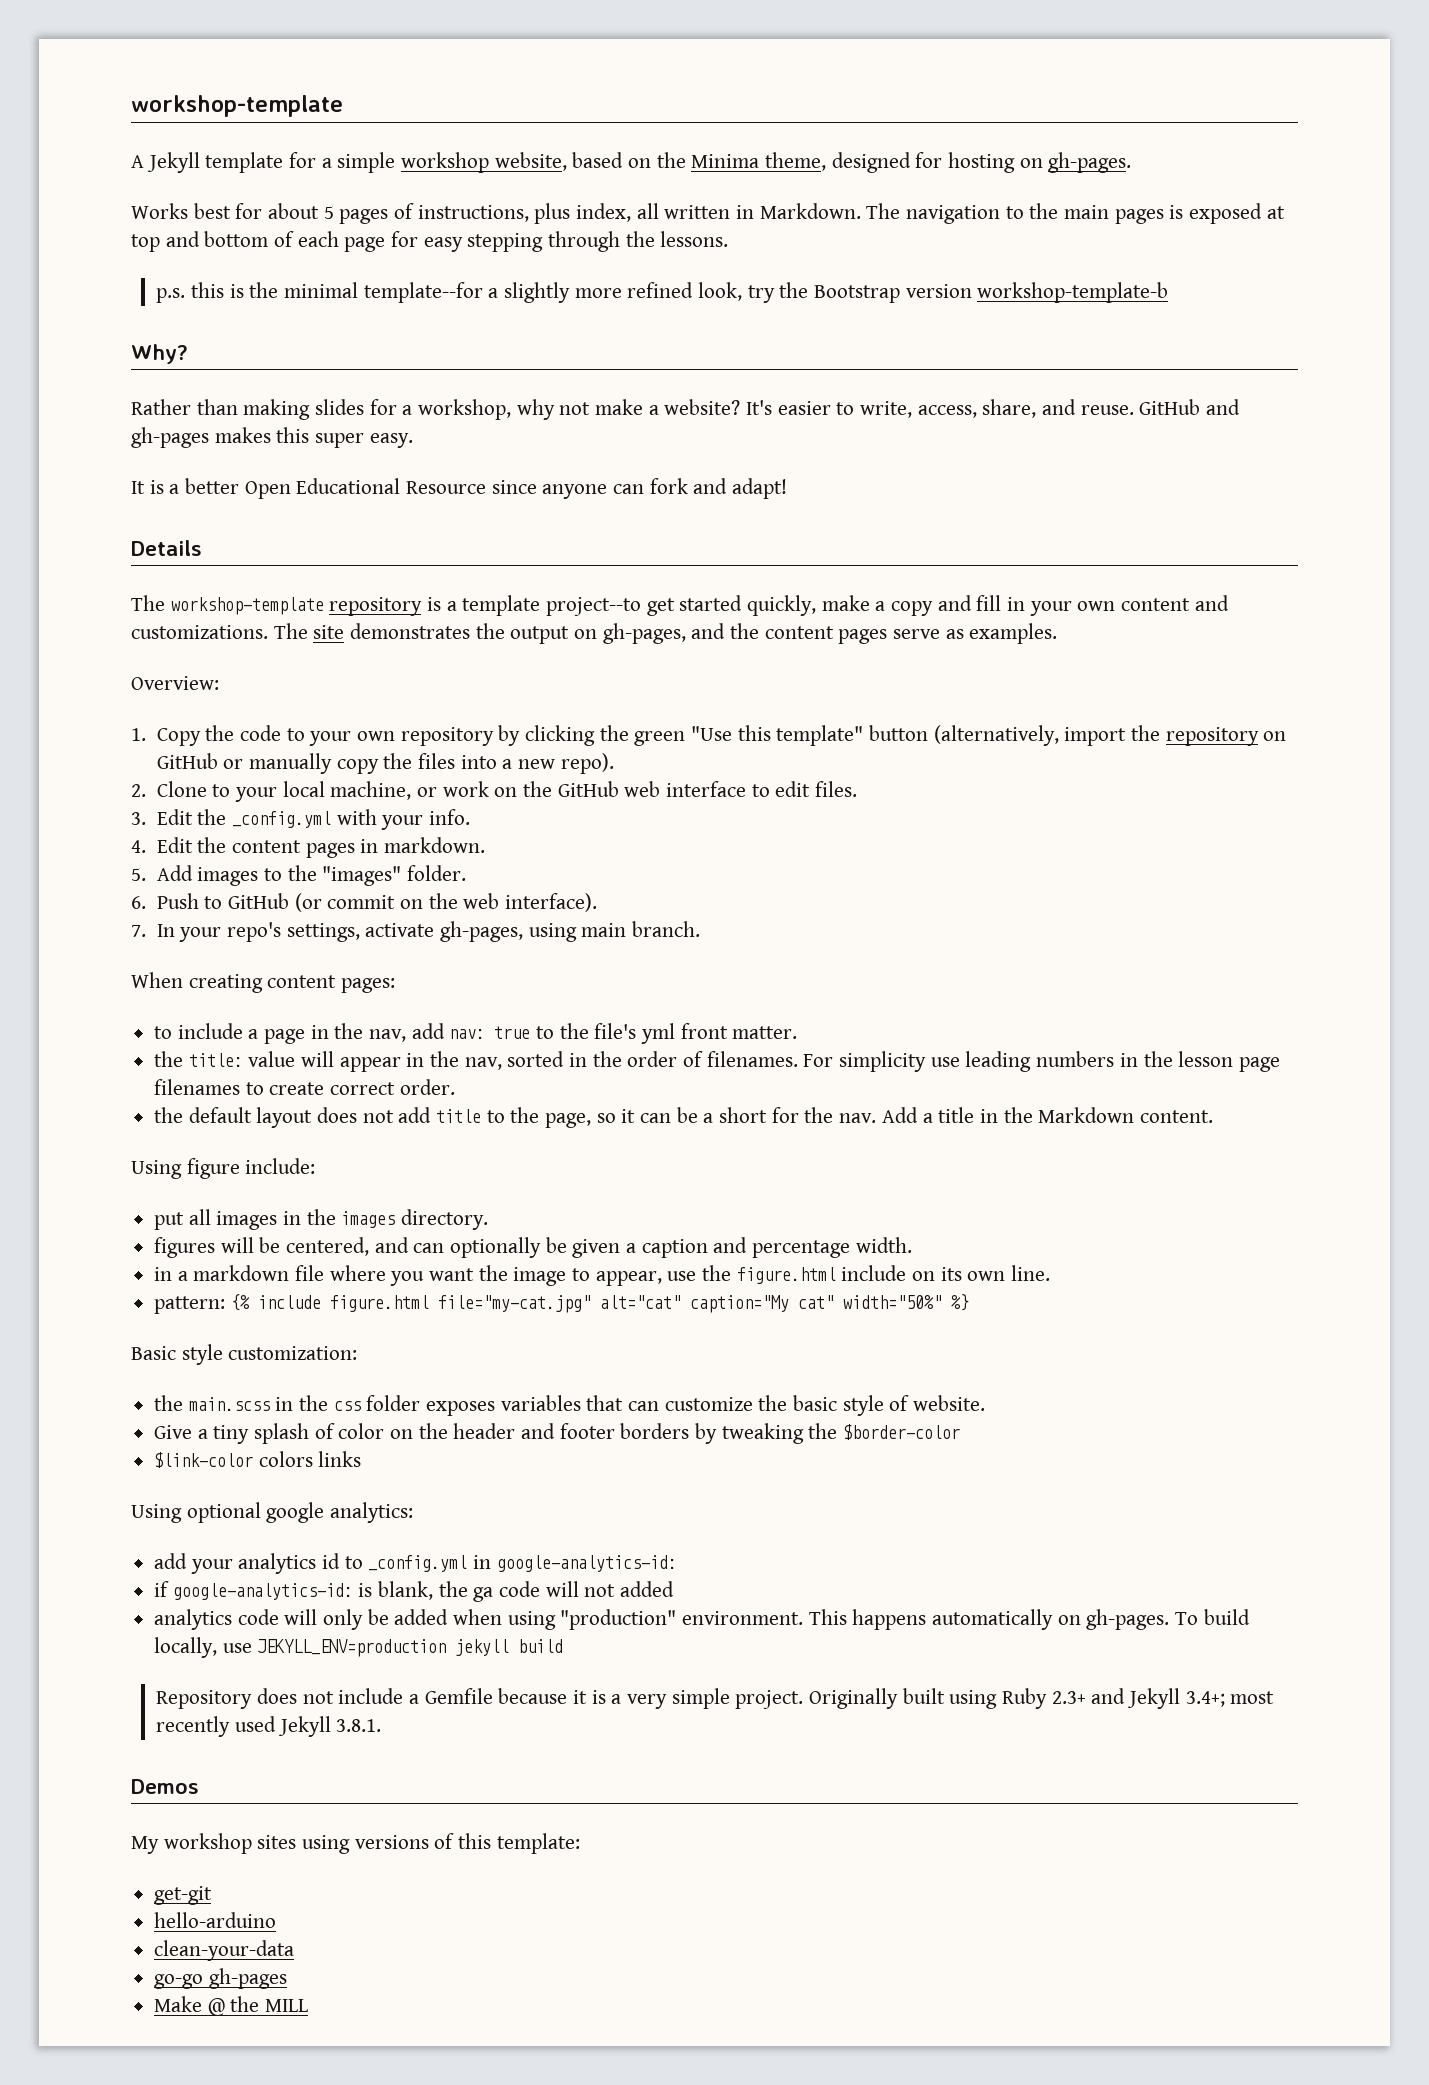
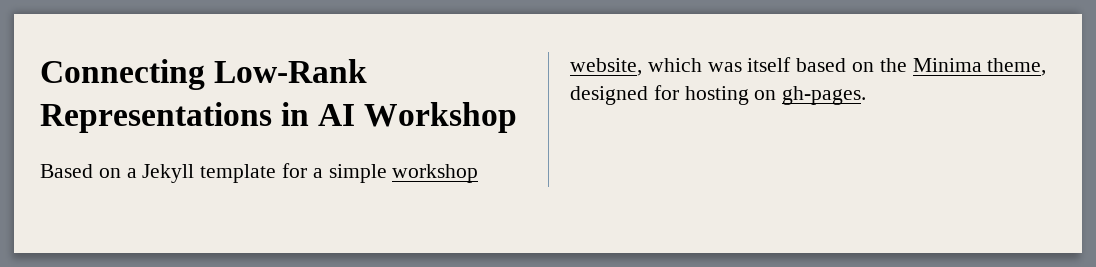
[131,95,343,117] [131,155,144,168] workshop-template // A -> [40,59,368,90] [40,102,518,133] [40,164,137,178] Connecting Low-Rank Representations in AI Workshop // Based on a
(567, 161) none -> [647,57,792,72] which was itself
[131,203,1285,224] [131,231,729,252] [156,282,1169,303] [131,344,188,364] [131,399,1241,420] [131,427,413,448] [131,478,788,499] [131,540,202,556] [131,595,1229,616] [131,623,1058,644] [131,676,219,690] [131,725,1287,746] [156,753,614,774] [131,781,857,802] [131,809,470,830] [131,837,485,858] [131,865,466,886] [131,893,597,912] [131,921,700,942] [131,972,396,993] [154,1023,798,1044] [154,1051,1280,1072] [154,1079,455,1095] [154,1107,1213,1128] [131,1158,316,1179] [154,1209,489,1230] [154,1237,912,1258] [154,1265,1051,1286] [154,1294,969,1314] [131,1344,358,1365] [154,1395,986,1416] [154,1423,961,1444] [154,1451,362,1468] [131,1502,414,1523] [154,1553,677,1574] [154,1581,675,1602] [154,1609,1250,1630] [154,1637,564,1658] [156,1688,1275,1709] [156,1716,382,1737] [131,1779,199,1794] [131,1833,580,1854] [154,1886,213,1905] [154,1912,277,1928] [154,1940,295,1961] [154,1968,287,1989] [154,1996,309,2016] // Works best for about 5 pages of instructions, plus index, all written in Markdown. The navigation to the main pages is exposed at top and bottom of each page for easy stepping through the lessons. // p.s. this is the minimal template--for a slightly more refined look, try the Bootstrap version workshop-template-b // Why? // Rather than making slides for a workshop, why not make a website? It's easier to write, access, share, and reuse. GitHub and gh-pages makes this super easy. // It is a better Open Educational Resource since anyone can fork and adapt! // Details // The workshop-template repository is a template project--to get started quickly, make a copy and fill in your own content and customizations. The site demonstrates the output on gh-pages, and the content pages serve as examples. // Overview: // 1. Copy the code to your own repository by clicking the green "Use this template" button (alternatively, import the repository on GitHub or manually copy the files into a new repo). // 2. Clone to your local machine, or work on the GitHub web interface to edit files. // 3. Edit the _config.yml with your info. // 4. Edit the content pages in markdown. // 5. Add images to the "images" folder. // 6. Push to GitHub (or commit on the web interface). // 7. In your repo's settings, activate gh-pages, using main branch. // When creating content pages: // to include a page in the nav, add nav: true to the file's yml front matter. // the title: value will appear in the nav, sorted in the order of filenames. For simplicity use leading numbers in the lesson page filenames to create correct order. // the default layout does not add title to the page, so it can be a short for the nav. Add a title in the Markdown content. // Using figure include: // put all images in the images directory. // figures will be centered, and can optionally be given a caption and percentage width. // in a markdown file where you want the image to appear, use the figure.html include on its own line. // pattern: {% include figure.html file="my-cat.jpg" alt="cat" caption="My cat" width="50%" %} // Basic style customization: // the main.scss in the css folder exposes variables that can customize the basic style of website. // Give a tiny splash of color on the header and footer borders by tweaking the $border-color // $link-color colors links // Using optional google analytics: // add your analytics id to _config.yml in google-analytics-id: // if google-analytics-id: is blank, the ga code will not added // analytics code will only be added when using "production" environment. This happens automatically on gh-pages. To build locally, use JEKYLL_ENV=production jekyll build // Repository does not include a Gemfile because it is a very simple project. Originally built using Ruby 2.3+ and Jekyll 3.4+; most recently used Jekyll 3.8.1. // Demos // My workshop sites using versions of this template: // get-git // hello-arduino // clean-your-data // go-go gh-pages // Make @ the MILL -> (867, 95) none

